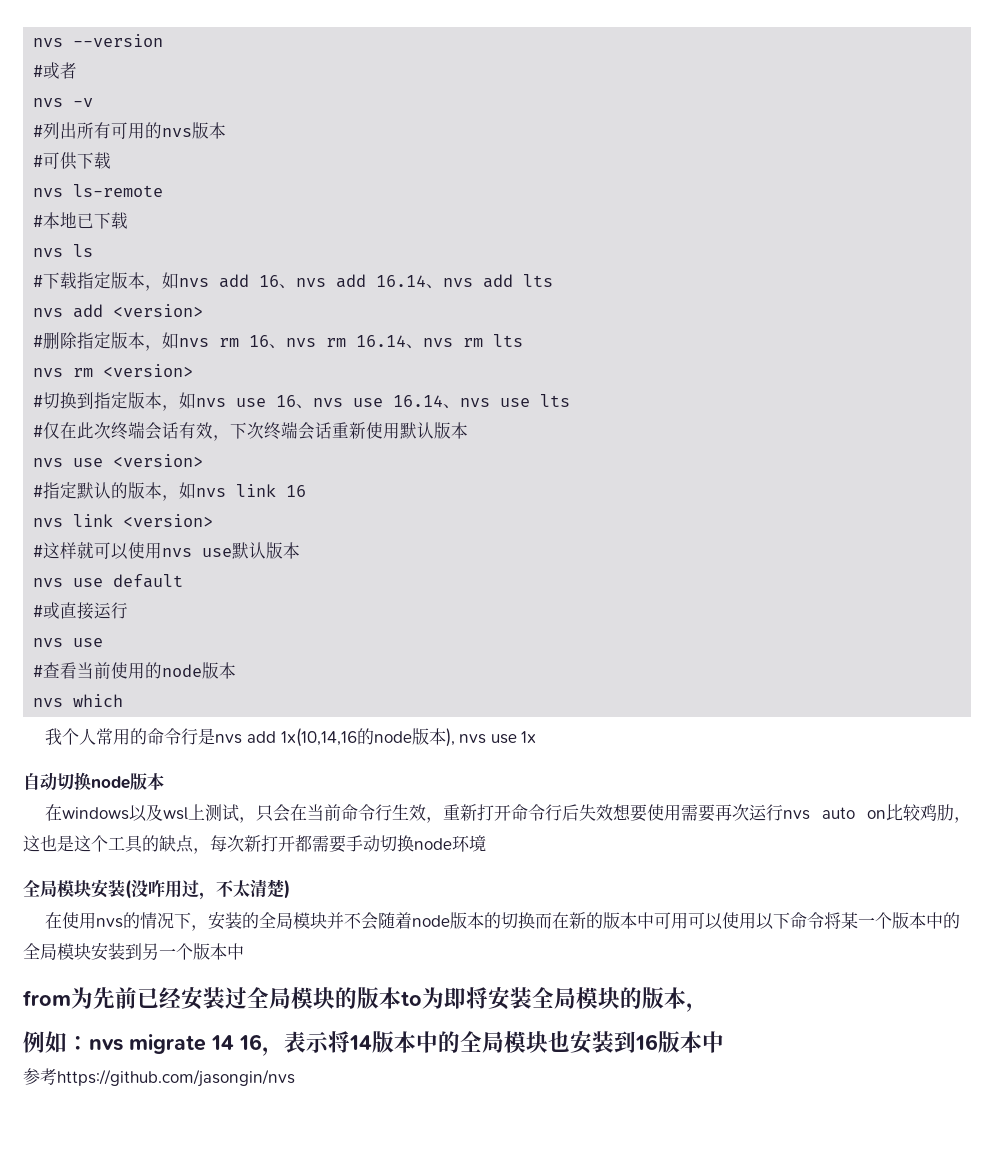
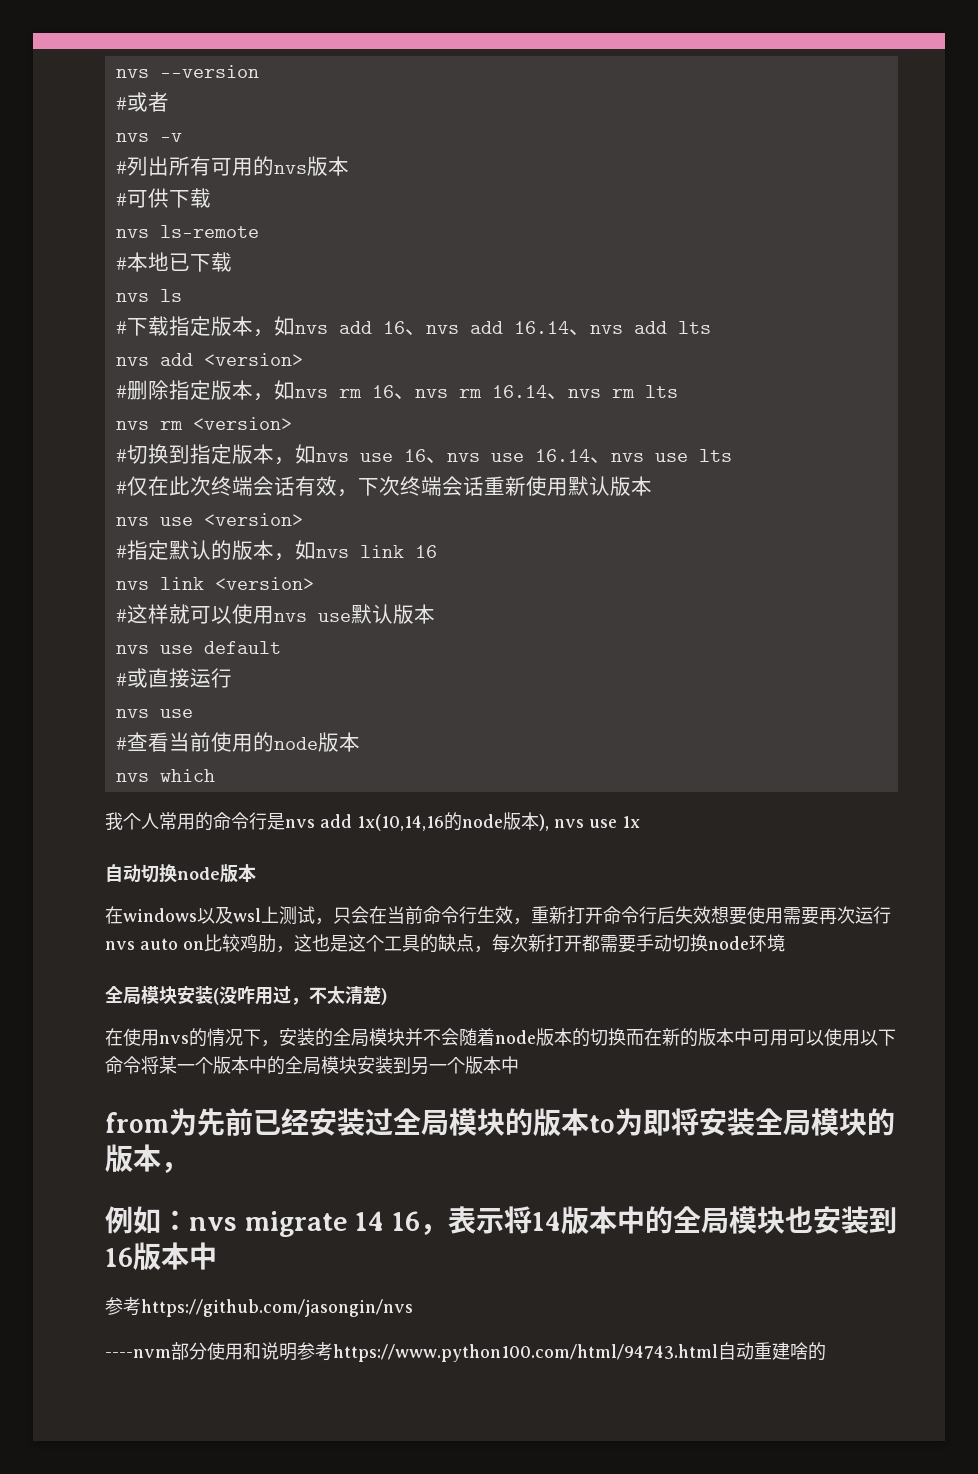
(295, 1078) none -> [105,1342,826,1362] // ----nvm部分使用和说明参考https://www.python100.com/html/94743.html自动重建啥的

